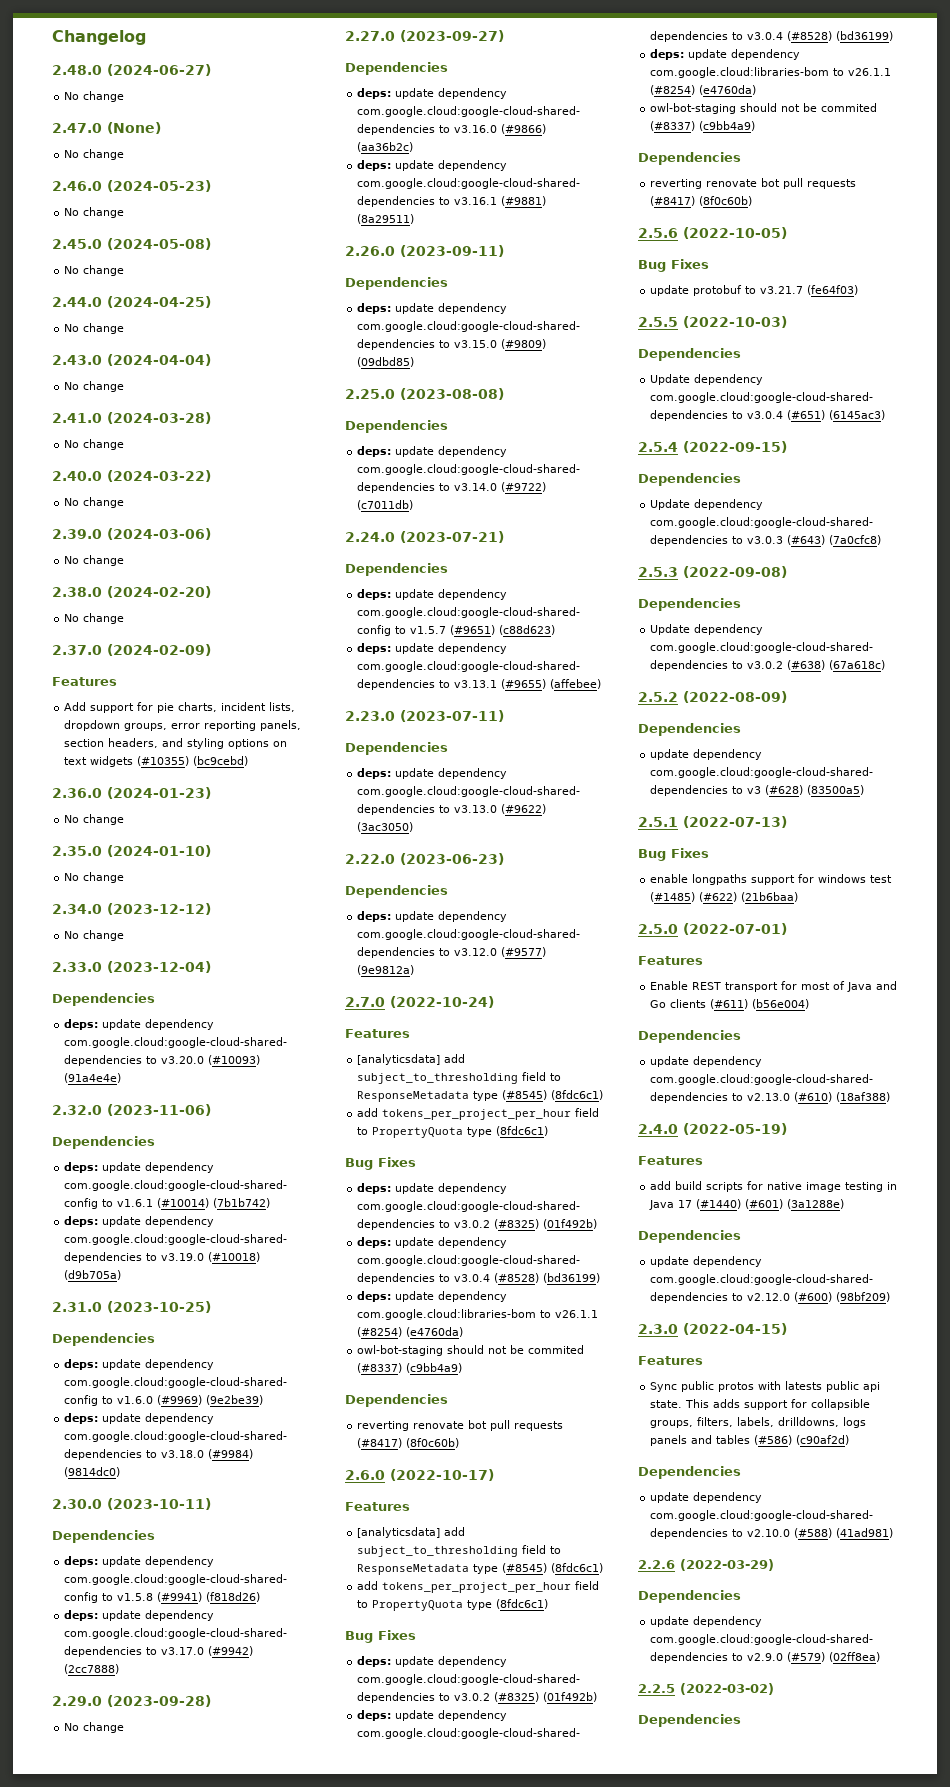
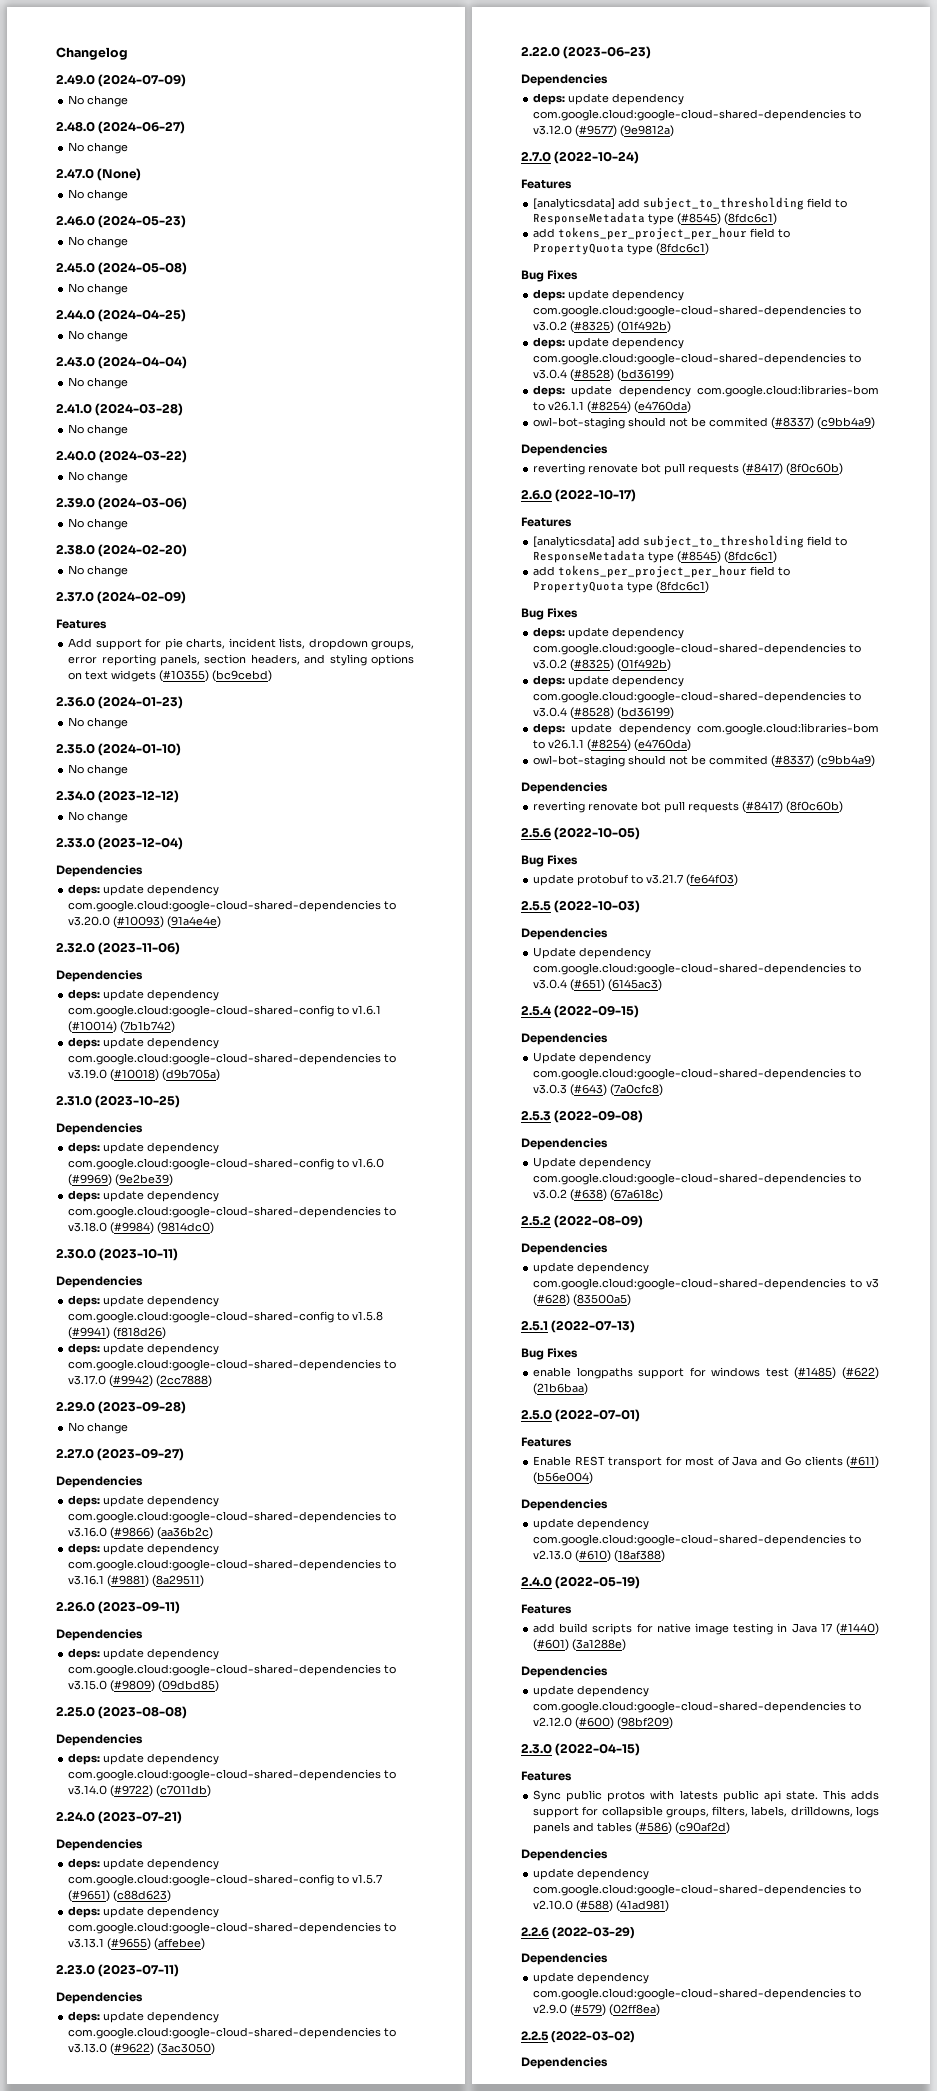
(146, 37) none -> [56,74,187,87] [68,95,129,107] // 2.49.0 (2024-07-09) // No change

